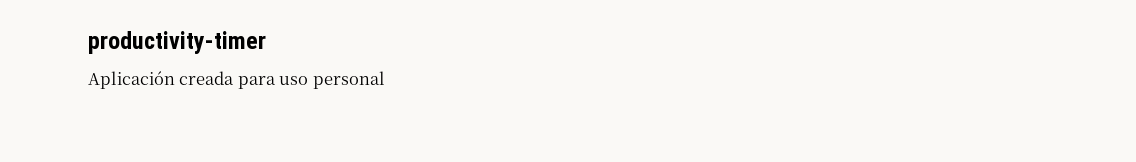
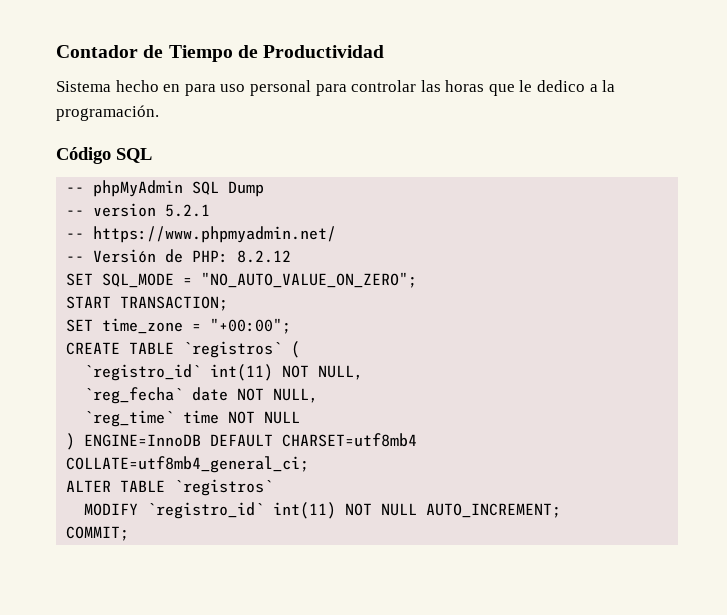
[88,31,266,54] [88,71,385,89] productivity-timer // Aplicación creada para uso personal -> [56,45,385,62] [56,80,616,96] [56,105,159,121] [56,147,152,164] [66,180,265,197] [66,203,211,217] [66,226,337,243] [66,249,292,263] [66,272,418,288] [66,296,229,311] [66,318,292,334] [66,341,301,358] [84,364,364,381] [84,387,319,404] [84,410,301,427] [66,433,418,450] [66,456,310,473] [66,479,274,496] [84,502,562,519] [66,526,130,541] Contador de Tiempo de Productividad // Sistema hecho en para uso personal para controlar las horas que le dedico a la programación. // Código SQL // -- phpMyAdmin SQL Dump // -- version 5.2.1 // -- https://www.phpmyadmin.net/ // -- Versión de PHP: 8.2.12 // SET SQL_MODE = "NO_AUTO_VALUE_ON_ZERO"; // START TRANSACTION; // SET time_zone = "+00:00"; // CREATE TABLE `registros` ( // `registro_id` int(11) NOT NULL, // `reg_fecha` date NOT NULL, // `reg_time` time NOT NULL // ) ENGINE=InnoDB DEFAULT CHARSET=utf8mb4 COLLATE=utf8mb4_general_ci; // ALTER TABLE `registros` // MODIFY `registro_id` int(11) NOT NULL AUTO_INCREMENT; // COMMIT;

